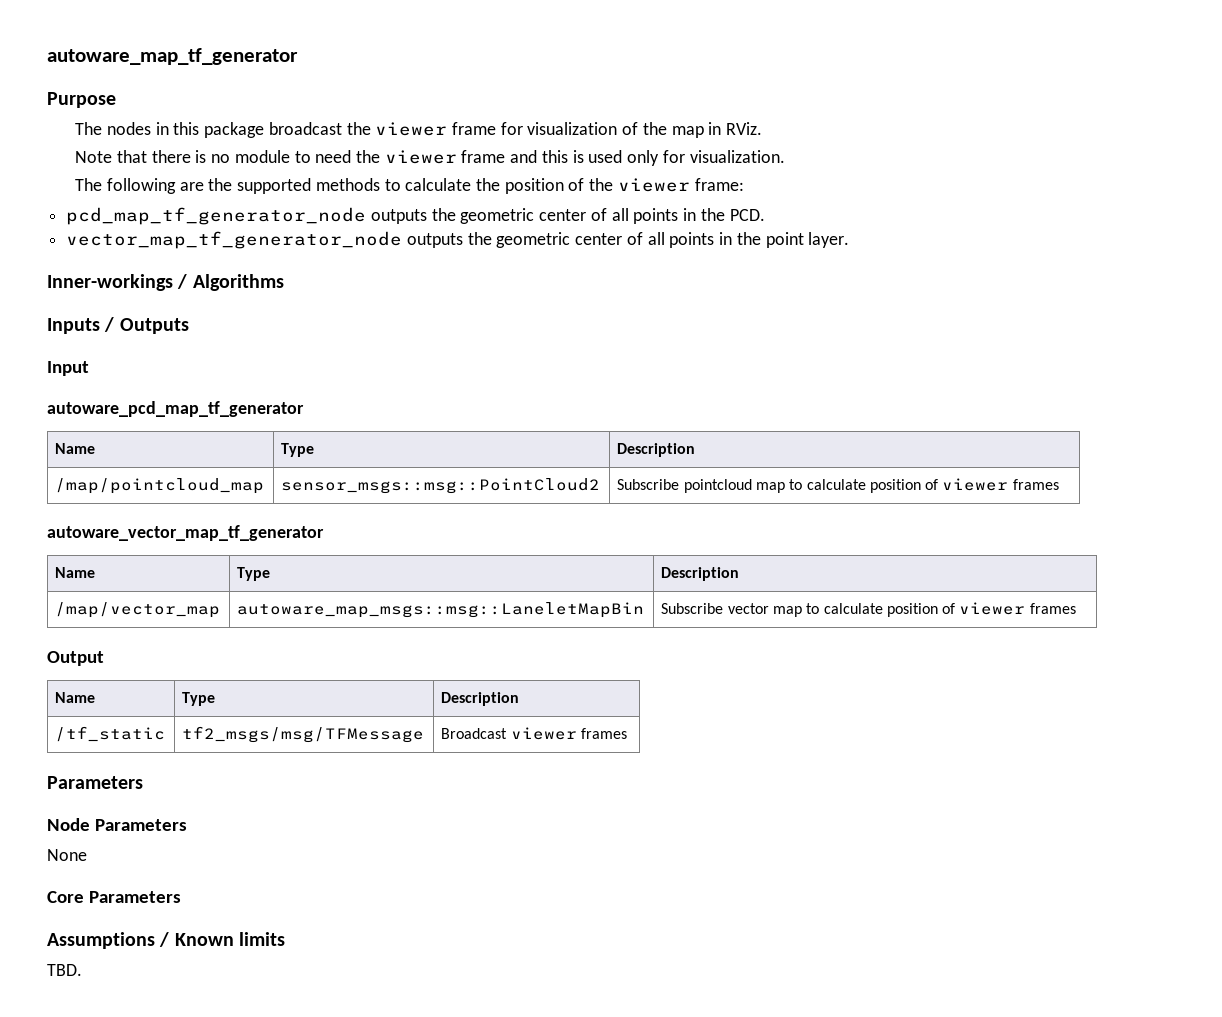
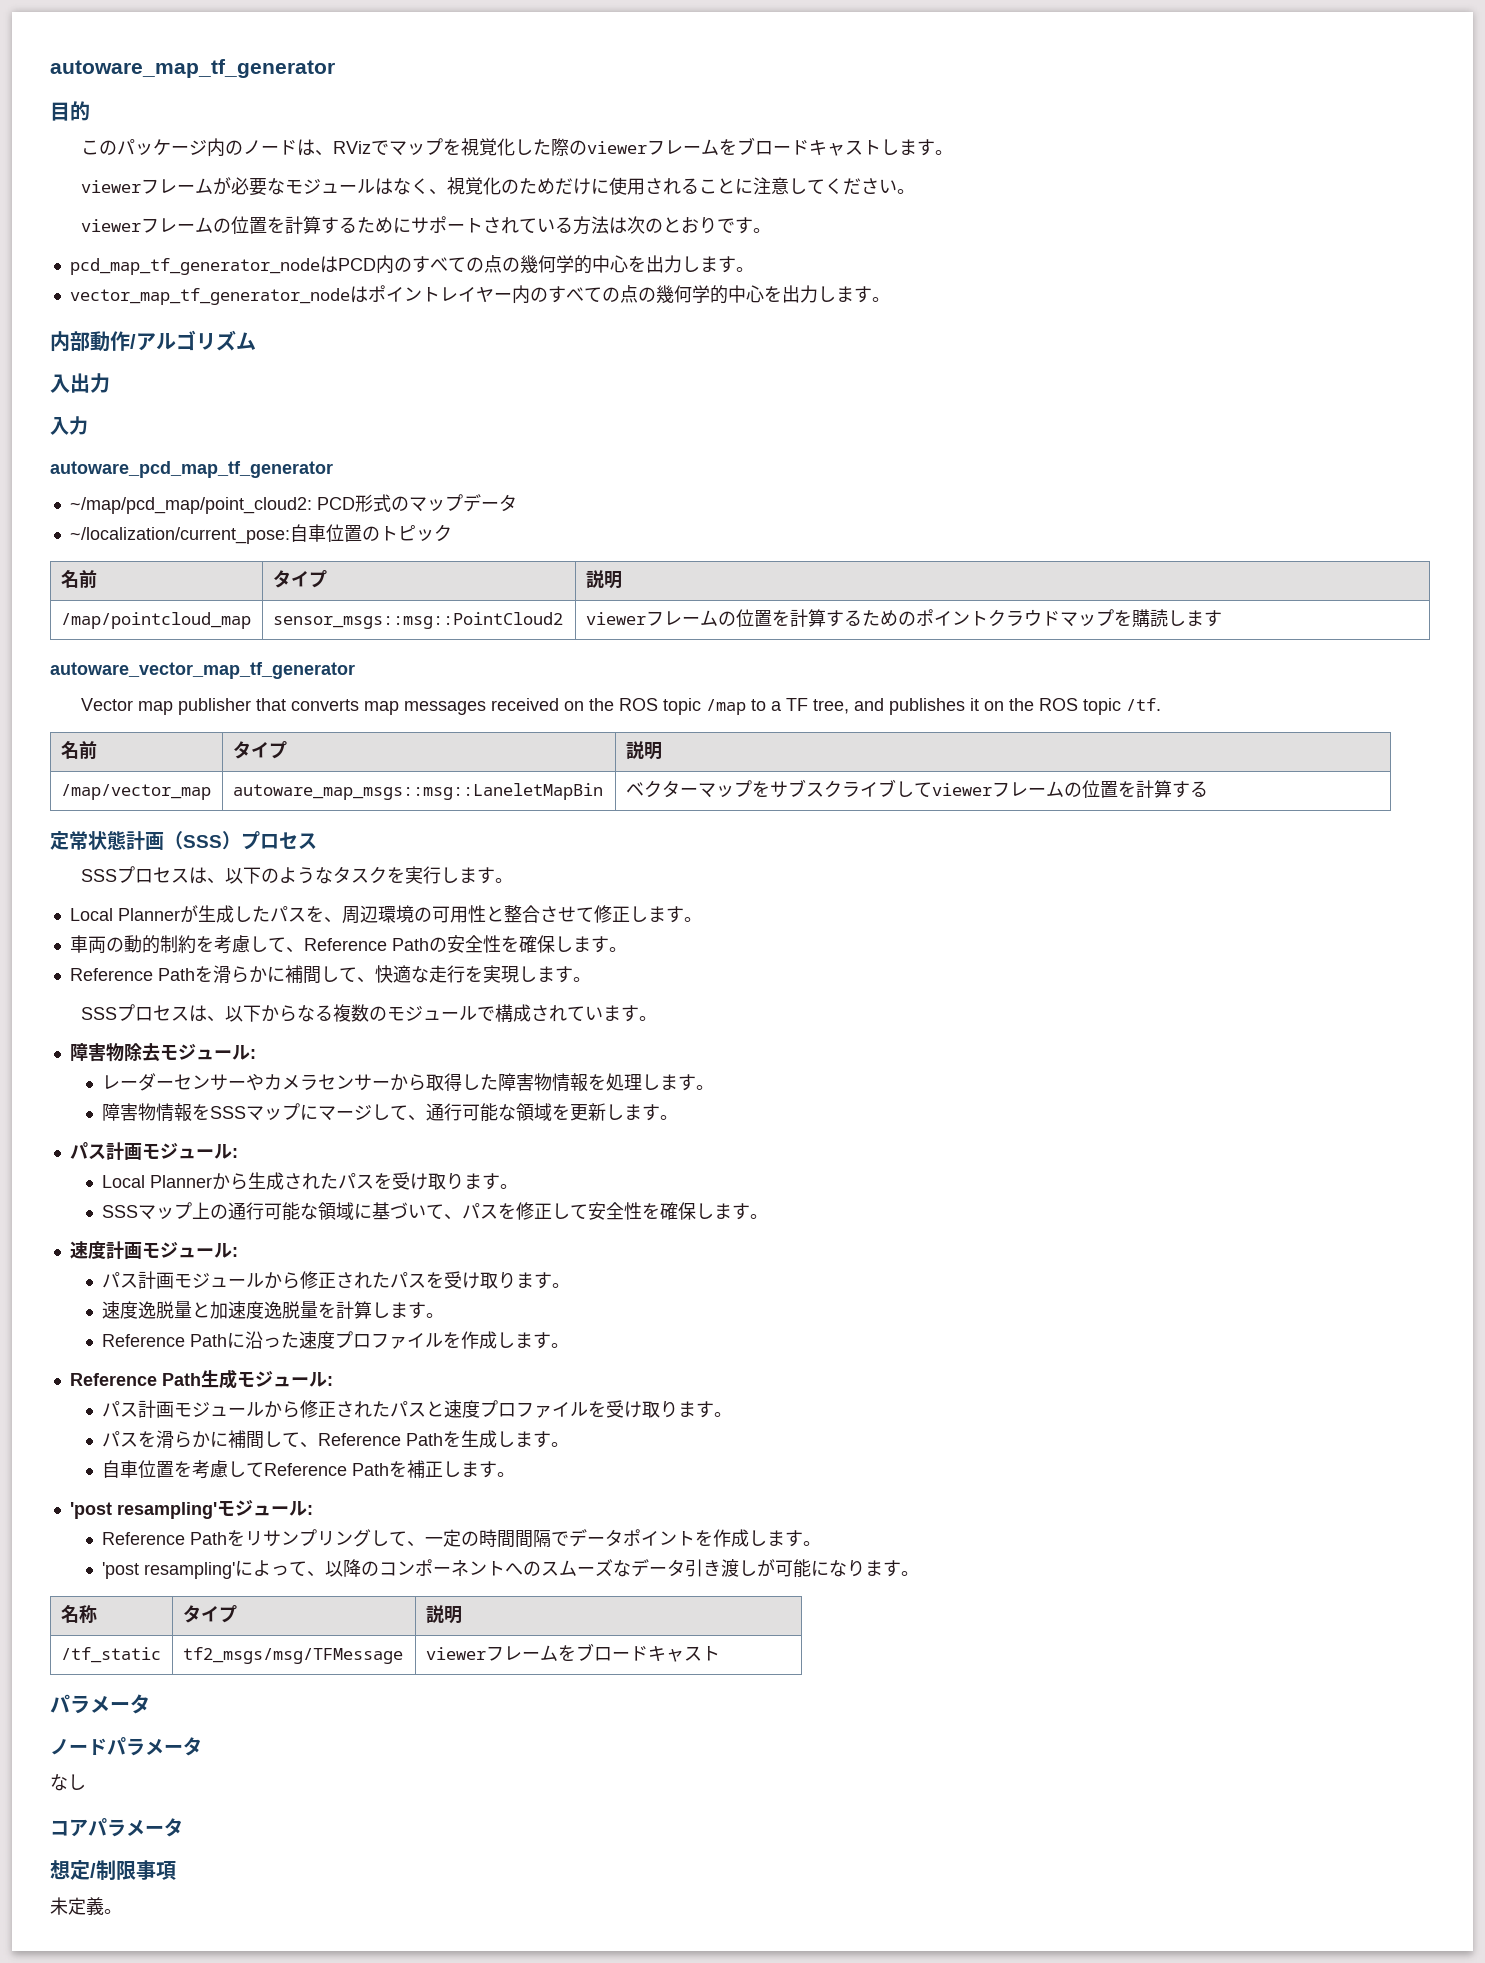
[47,92,116,108] [75,122,763,138] [75,150,785,166] [75,178,744,194] [66,207,765,225] [66,231,850,249] [47,274,284,291] [47,317,189,334] [47,361,89,376] [47,401,304,417] [55,443,96,454] [281,443,315,457] [617,443,696,457] [55,478,265,494] [281,478,601,494] [617,478,1059,493] [47,525,324,541] [55,567,96,578] [237,567,271,581] [661,567,740,581] [55,602,221,618] [237,602,645,618] [661,602,1076,617] [47,651,104,666] [55,692,96,703] [182,692,216,706] [441,692,520,706] [55,726,166,742] [182,726,425,743] [441,727,627,740] [47,776,143,789] [47,818,187,831] [47,849,87,861] [47,891,181,903] [47,932,285,949] [47,964,82,976] Purpose // The nodes in this package broadcast the viewer frame for visualization of the map in RViz. // Note that there is no module to need the viewer frame and this is used only for visualization. // The following are the supported methods to calculate the position of the viewer frame: // pcd_map_tf_generator_node outputs the geometric center of all points in the PCD. // vector_map_tf_generator_node outputs the geometric center of all points in the point layer. // Inner-workings / Algorithms // Inputs / Outputs // Input // autoware_pcd_map_tf_generator // Name | Type | Description // /map/pointcloud_map | sensor_msgs::msg::PointCloud2 | Subscribe pointcloud map to calculate position of viewer frames // autoware_vector_map_tf_generator // Name | Type | Description // /map/vector_map | autoware_map_msgs::msg::LaneletMapBin | Subscribe vector map to calculate position of viewer frames // Output // Name | Type | Description // /tf_static | tf2_msgs/msg/TFMessage | Broadcast viewer frames // Parameters // Node Parameters // None // Core Parameters // Assumptions / Known limits // TBD. -> [50,101,90,121] [80,137,953,157] [80,177,915,196] [80,216,771,235] [69,255,754,275] [69,285,890,305] [50,330,256,352] [50,373,110,393] [50,416,88,435] [50,461,333,478] [69,494,517,514] [69,524,452,544] [60,570,97,589] [272,570,327,588] [585,570,622,589] [60,612,251,629] [272,612,563,629] [585,609,1222,628] [50,662,355,679] [80,698,1161,715] [60,741,97,760] [232,741,287,759] [625,741,662,760] [60,784,211,800] [232,783,603,800] [625,779,1208,798] [50,830,317,850] [80,866,513,884] [69,905,702,924] [69,935,627,954] [69,965,591,984] [80,1004,657,1022] [69,1043,256,1062] [102,1073,715,1092] [102,1103,679,1122] [69,1142,238,1160] [102,1172,519,1190] [102,1202,769,1221] [69,1241,238,1259] [102,1271,571,1289] [102,1301,445,1319] [102,1331,570,1349] [69,1369,333,1389] [102,1400,733,1418] [102,1430,570,1449] [102,1460,516,1479] [69,1500,313,1519] [102,1529,822,1548] [102,1559,920,1579] [60,1605,97,1624] [182,1605,237,1623] [425,1605,462,1624] [60,1647,161,1663] [182,1647,403,1664] [425,1643,720,1662] [50,1694,150,1714] [50,1737,202,1756] [50,1774,86,1791] [50,1818,183,1837] [50,1860,176,1880] [50,1897,122,1915] 目的 // このパッケージ内のノードは、RVizでマップを視覚化した際のviewerフレームをブロードキャストします。 // viewerフレームが必要なモジュールはなく、視覚化のためだけに使用されることに注意してください。 // viewerフレームの位置を計算するためにサポートされている方法は次のとおりです。 // pcd_map_tf_generator_nodeはPCD内のすべての点の幾何学的中心を出力します。 // vector_map_tf_generator_nodeはポイントレイヤー内のすべての点の幾何学的中心を出力します。 // 内部動作/アルゴリズム // 入出力 // 入力 // autoware_pcd_map_tf_generator // ~/map/pcd_map/point_cloud2: PCD形式のマップデータ // ~/localization/current_pose:自車位置のトピック // 名前 | タイプ | 説明 // /map/pointcloud_map | sensor_msgs::msg::PointCloud2 | viewerフレームの位置を計算するためのポイントクラウドマップを購読します // autoware_vector_map_tf_generator // Vector map publisher that converts map messages received on the ROS topic /map to a TF tree, and publishes it on the ROS topic /tf. // 名前 | タイプ | 説明 // /map/vector_map | autoware_map_msgs::msg::LaneletMapBin | ベクターマップをサブスクライブしてviewerフレームの位置を計算する // 定常状態計画（SSS）プロセス // SSSプロセスは、以下のようなタスクを実行します。 // Local Plannerが生成したパスを、周辺環境の可用性と整合させて修正します。 // 車両の動的制約を考慮して、Reference Pathの安全性を確保します。 // Reference Pathを滑らかに補間して、快適な走行を実現します。 // SSSプロセスは、以下からなる複数のモジュールで構成されています。 // 障害物除去モジュール: // レーダーセンサーやカメラセンサーから取得した障害物情報を処理します。 // 障害物情報をSSSマップにマージして、通行可能な領域を更新します。 // パス計画モジュール: // Local Plannerから生成されたパスを受け取ります。 // SSSマップ上の通行可能な領域に基づいて、パスを修正して安全性を確保します。 // 速度計画モジュール: // パス計画モジュールから修正されたパスを受け取ります。 // 速度逸脱量と加速度逸脱量を計算します。 // Reference Pathに沿った速度プロファイルを作成します。 // Reference Path生成モジュール: // パス計画モジュールから修正されたパスと速度プロファイルを受け取ります。 // パスを滑らかに補間して、Reference Pathを生成します。 // 自車位置を考慮してReference Pathを補正します。 // 'post resampling'モジュール: // Reference Pathをリサンプリングして、一定の時間間隔でデータポイントを作成します。 // 'post resampling'によって、以降のコンポーネントへのスムーズなデータ引き渡しが可能になります。 // 名称 | タイプ | 説明 // /tf_static | tf2_msgs/msg/TFMessage | viewerフレームをブロードキャスト // パラメータ // ノードパラメータ // なし // コアパラメータ // 想定/制限事項 // 未定義。

